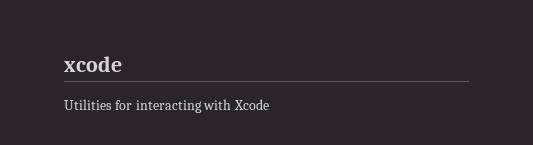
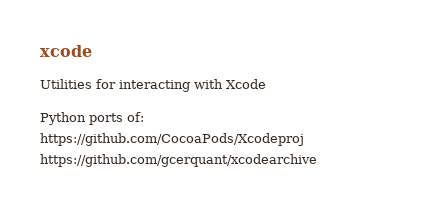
(270, 104) none -> [40,112,144,125] [40,133,304,146] [40,154,317,167] // Python ports of: https://github.com/CocoaPods/Xcodeproj https://github.com/gcerquant/xcodearchive

